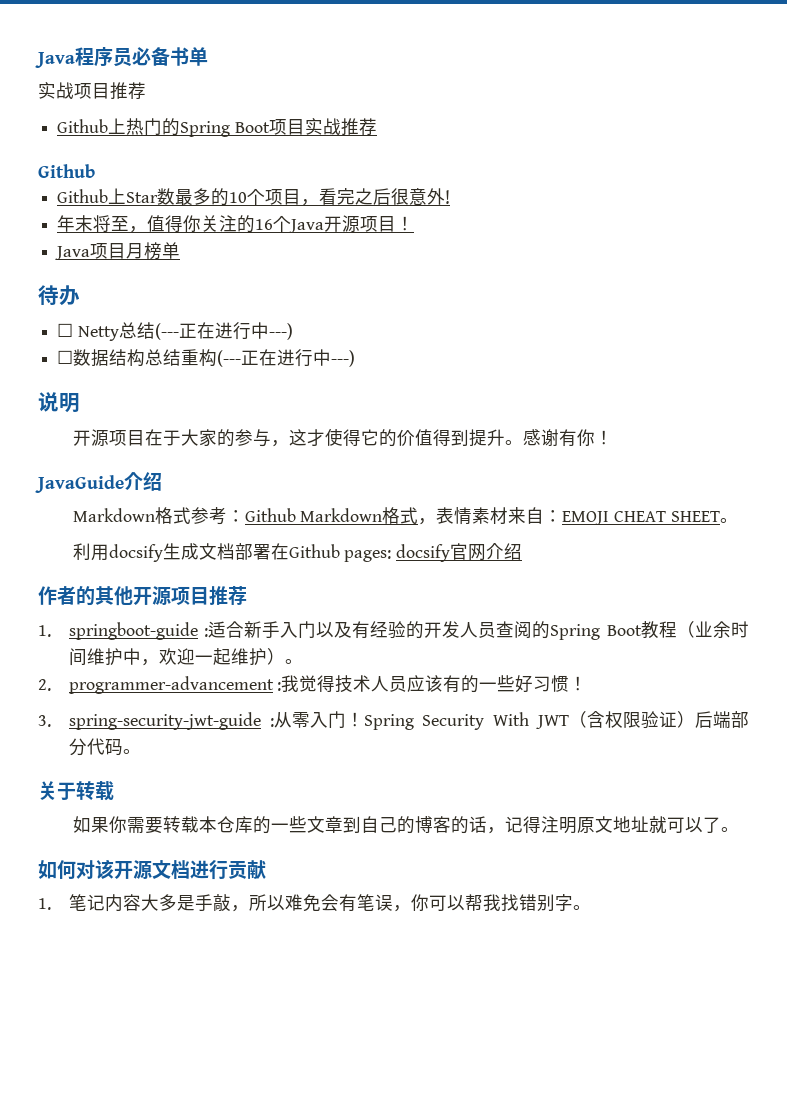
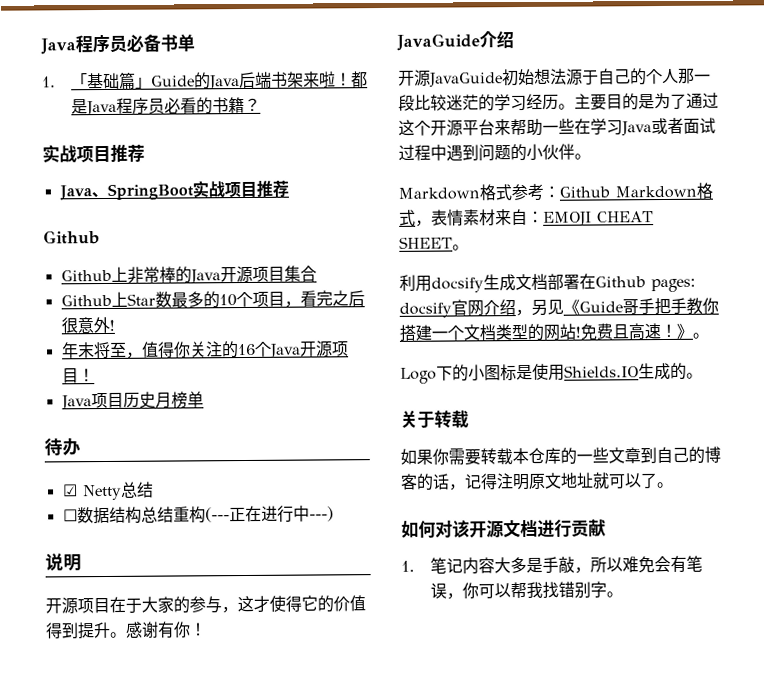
[38,82,146,100] [57,118,377,137] [38,164,95,178] 实战项目推荐 // Github上热门的Spring Boot项目实战推荐 // Github -> [42,71,368,91] [70,96,261,117] [42,144,145,164] [58,180,289,201] [43,230,100,245] [60,265,317,285] 1.「基础篇」Guide的Java后端书架来啦！都是Java程序员必看的书籍？ // 实战项目推荐 // Java、SpringBoot实战项目推荐 // Github // Github上非常棒的Java开源项目集合
(127, 251) none -> [122,391,156,409] 历史
[57,323,74,337] ☐ -> [61,484,78,497] ☑
[154,322,293,340] (---正在进行中---) -> (154, 489) none
(162, 481) none -> [398,67,711,88] [398,92,719,112] [398,117,716,137] [398,143,591,162] // 开源JavaGuide初始想法源于自己的个人那一段比较迷茫的学习经历。主要目的是为了通过这个开源平台来帮助一些在学习Java或者面试过程中遇到问题的小伙伴。
[38,586,247,606] [38,621,749,640] [68,648,303,666] [38,675,588,694] [38,711,749,730] [68,738,123,756] // 作者的其他开源项目推荐 // 1. springboot-guide :适合新手入门以及有经验的开发人员查阅的Spring Boot教程（业余时间维护中，欢迎一起维护）。 // 2. programmer-advancement :我觉得技术人员应该有的一些好习惯！ // 3. spring-security-jwt-guide :从零入门！Spring Security With JWT（含权限验证）后端部分代码 -> [515,297,719,317] [399,323,709,342] [400,362,687,384] ，另见《Guide哥手把手教你搭建一个文档类型的网站!免费且高速！》。 // Logo下的小图标是使用Shields.IO生成的

